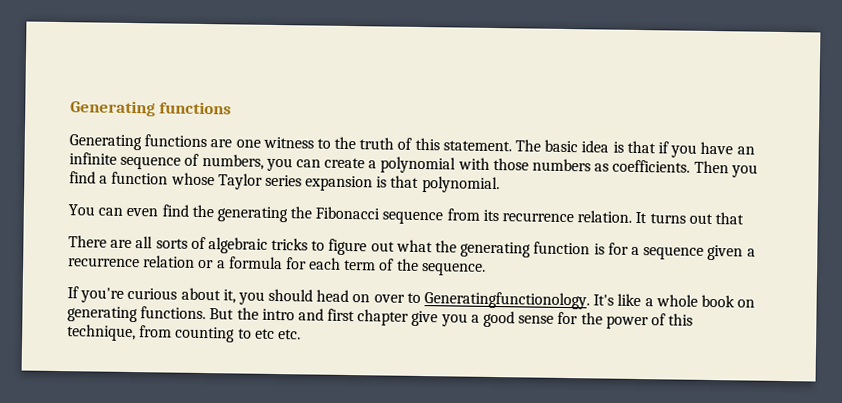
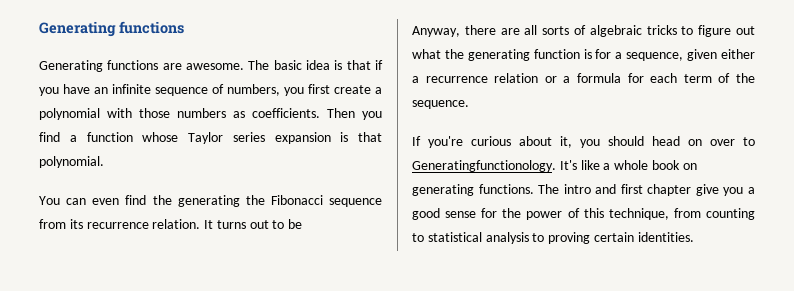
[235,136,512,152] one witness to the truth of this statement. -> [186,63,245,70] awesome.
[295,159,321,168] can -> [308,84,330,94] first
[714,212,744,225] [68,235,107,248] that // There -> [272,219,303,229] [412,25,496,37] to be // Anyway, there
[643,244,744,261] sequence given -> [626,49,755,61] sequence, given either
[209,307,259,320] But the -> [538,184,560,194] The
[254,328,301,340] etc etc. -> [427,232,694,244] statistical analysis to proving certain identities.

